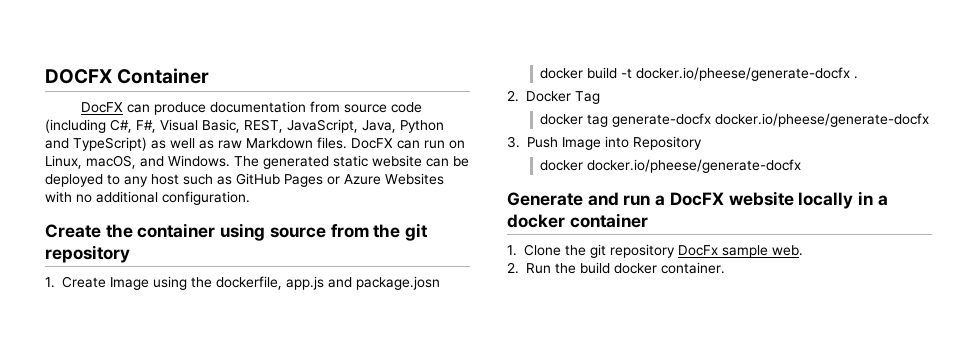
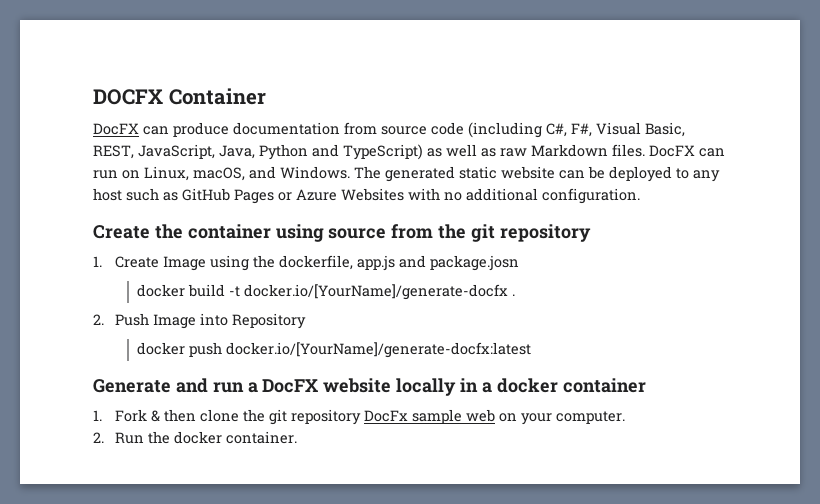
[636,67,851,81] docker.io/pheese/generate-docfx -> [244,284,509,300] docker.io/[YourName]/generate-docfx
[526,91,600,104] [540,113,930,127] [507,136,520,148] Docker Tag // docker tag generate-docfx docker.io/pheese/generate-docfx // 3. -> (104, 319) none
[587,159,802,173] docker.io/pheese/generate-docfx -> [189,342,532,358] push docker.io/[YourName]/generate-docfx:latest
[524,244,561,256] Clone -> [115,409,240,422] Fork & then clone
[772,245,803,256] web. -> [466,409,626,425] web on your computer.
[580,262,610,274] build -> (171, 437) none

